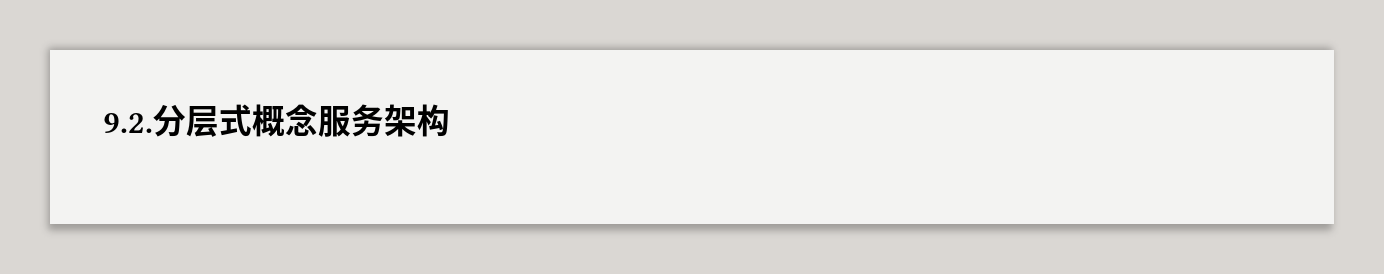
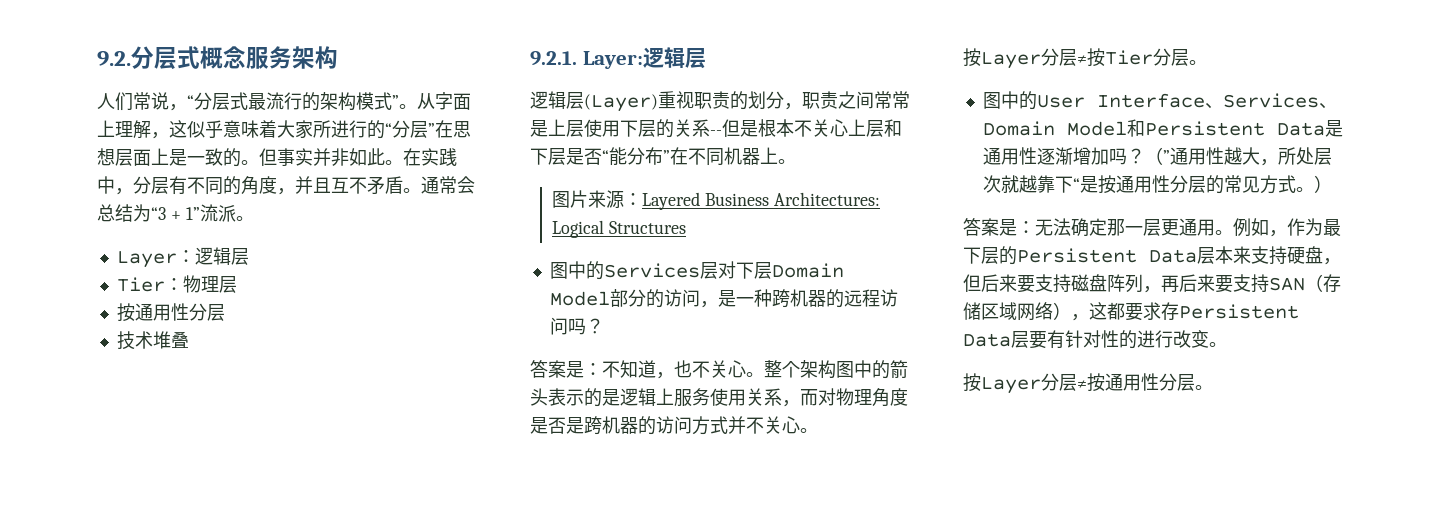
(450, 120) none -> [97,92,471,111] [97,120,471,139] [97,148,457,167] [97,176,475,195] [97,204,254,222] [116,247,249,268] [116,275,237,293] [116,303,225,322] [116,331,189,350] [530,47,706,69] [530,91,910,112] [530,119,902,138] [530,147,796,166] [552,190,880,210] [552,220,687,238] [549,261,844,280] [549,289,898,308] [549,317,604,335] [530,360,908,379] [530,388,908,407] [530,416,818,435] [963,48,1207,69] [982,91,1337,110] [982,119,1343,137] [982,147,1332,166] [982,175,1332,194] [963,218,1341,237] [963,246,1341,265] [963,274,1341,293] [963,302,1299,321] [963,330,1227,349] [963,373,1213,394] // 人们常说，“分层式最流行的架构模式”。从字面上理解，这似乎意味着大家所进行的“分层”在思想层面上是一致的。但事实并非如此。在实践中，分层有不同的角度，并且互不矛盾。通常会总结为“3 + 1”流派。 // Layer：逻辑层 // Tier：物理层 // 按通用性分层 // 技术堆叠 // 9.2.1. Layer:逻辑层 // 逻辑层(Layer)重视职责的划分，职责之间常常是上层使用下层的关系--但是根本不关心上层和下层是否“能分布”在不同机器上。 // 图片来源：Layered Business Architectures: Logical Structures // 图中的Services层对下层Domain Model部分的访问，是一种跨机器的远程访问吗？ // 答案是：不知道，也不关心。整个架构图中的箭头表示的是逻辑上服务使用关系，而对物理角度是否是跨机器的访问方式并不关心。 // 按Layer分层≠按Tier分层。 // 图中的User Interface、Services、Domain Model和Persistent Data是通用性逐渐增加吗？（”通用性越大，所处层次就越靠下“是按通用性分层的常见方式。） // 答案是：无法确定那一层更通用。例如，作为最下层的Persistent Data层本来支持硬盘，但后来要支持磁盘阵列，再后来要支持SAN（存储区域网络），这都要求存Persistent Data层要有针对性的进行改变。 // 按Layer分层≠按通用性分层。

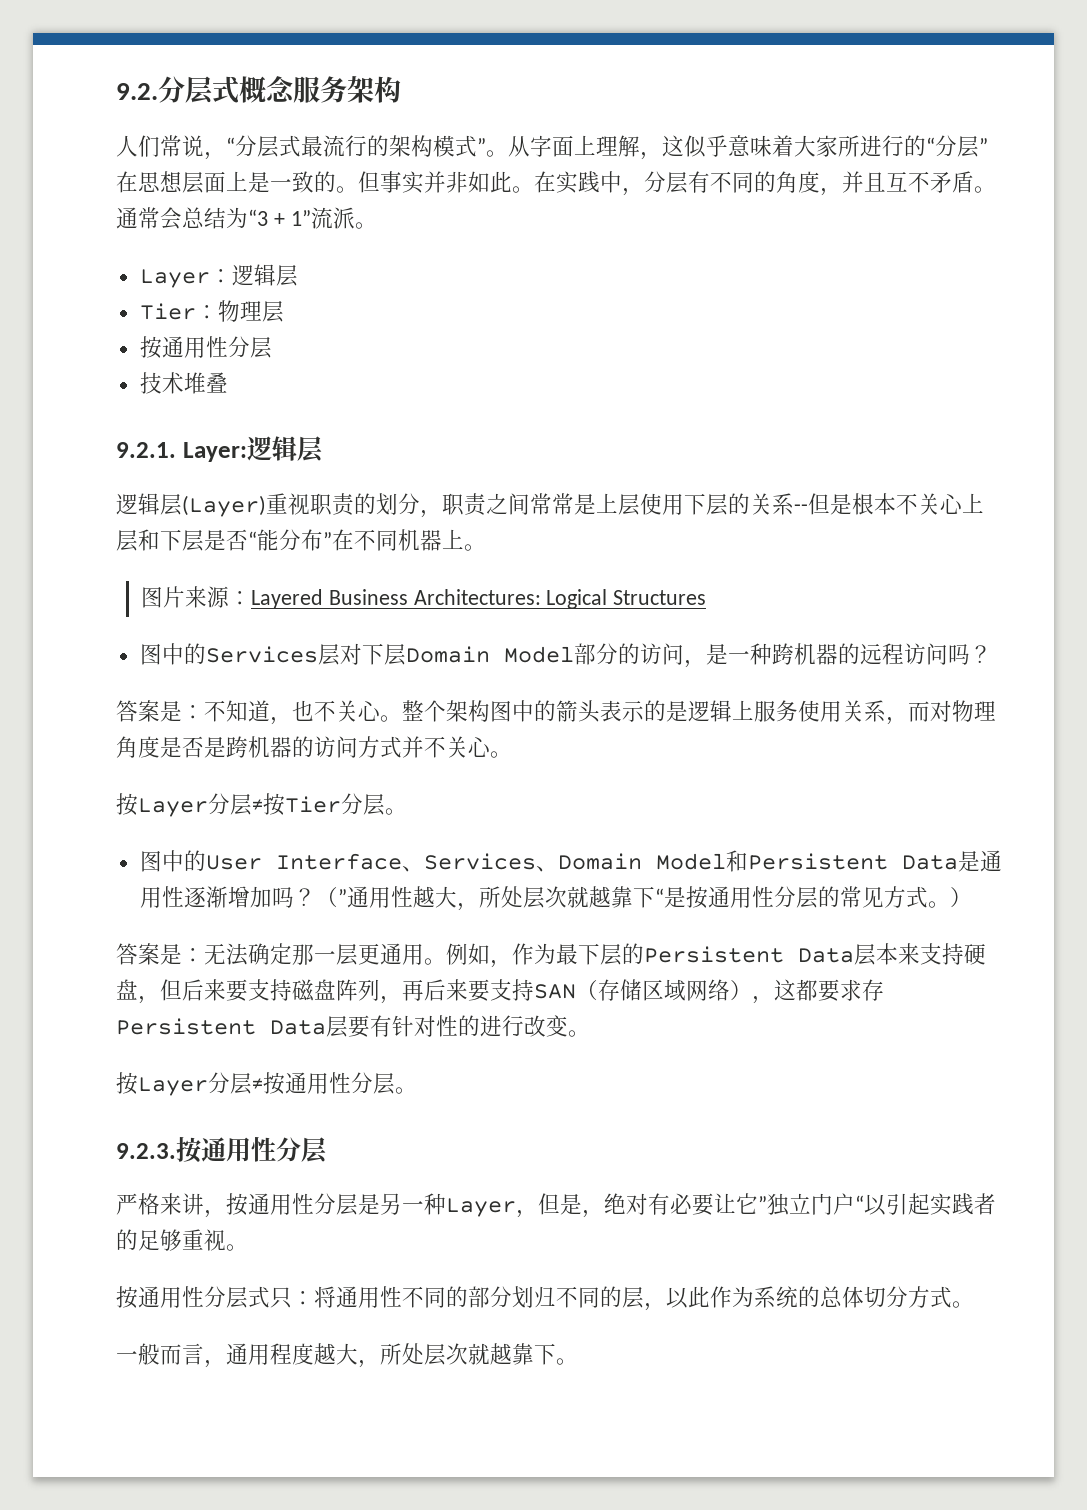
(1213, 387) none -> [116,1136,327,1163] [116,1193,996,1218] [116,1229,248,1251] [116,1286,974,1311] [116,1343,578,1368] // 9.2.3.按通用性分层 // 严格来讲，按通用性分层是另一种Layer，但是，绝对有必要让它”独立门户“以引起实践者的足够重视。 // 按通用性分层式只：将通用性不同的部分划归不同的层，以此作为系统的总体切分方式。 // 一般而言，通用程度越大，所处层次就越靠下。

